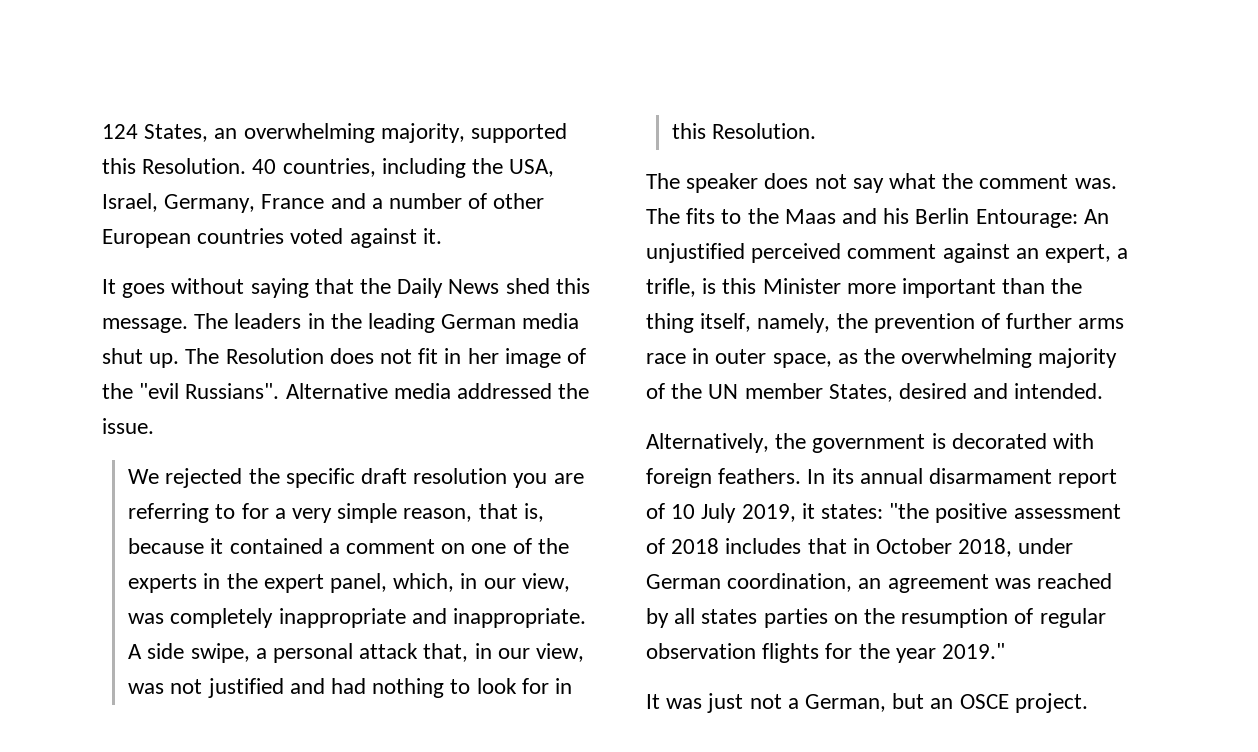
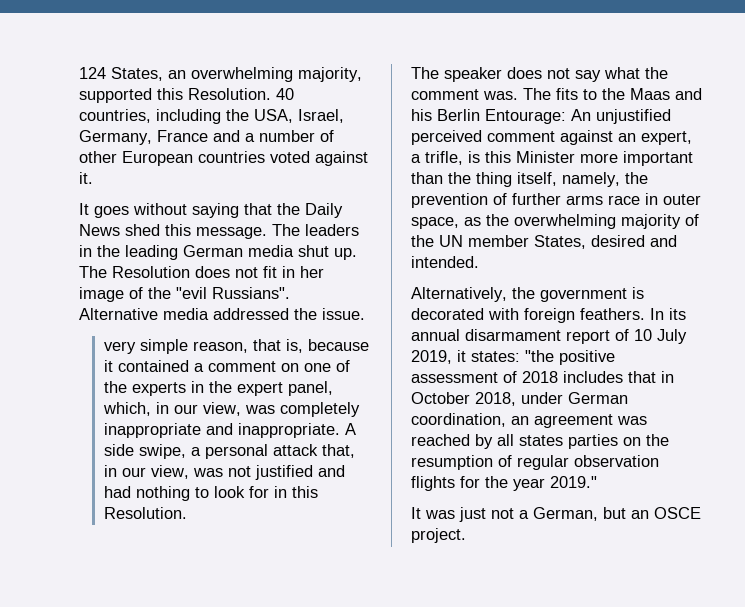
[128,468,584,488] [128,503,286,523] We rejected the specific draft resolution you are referring to for a -> (365, 314) none

